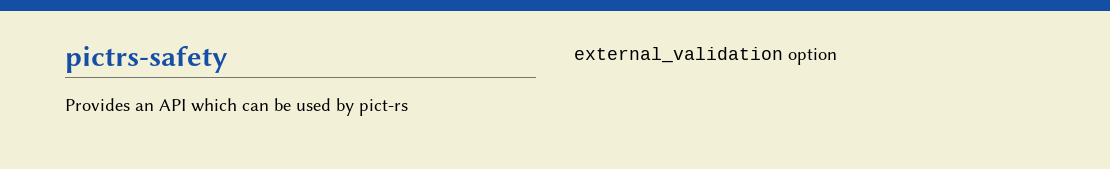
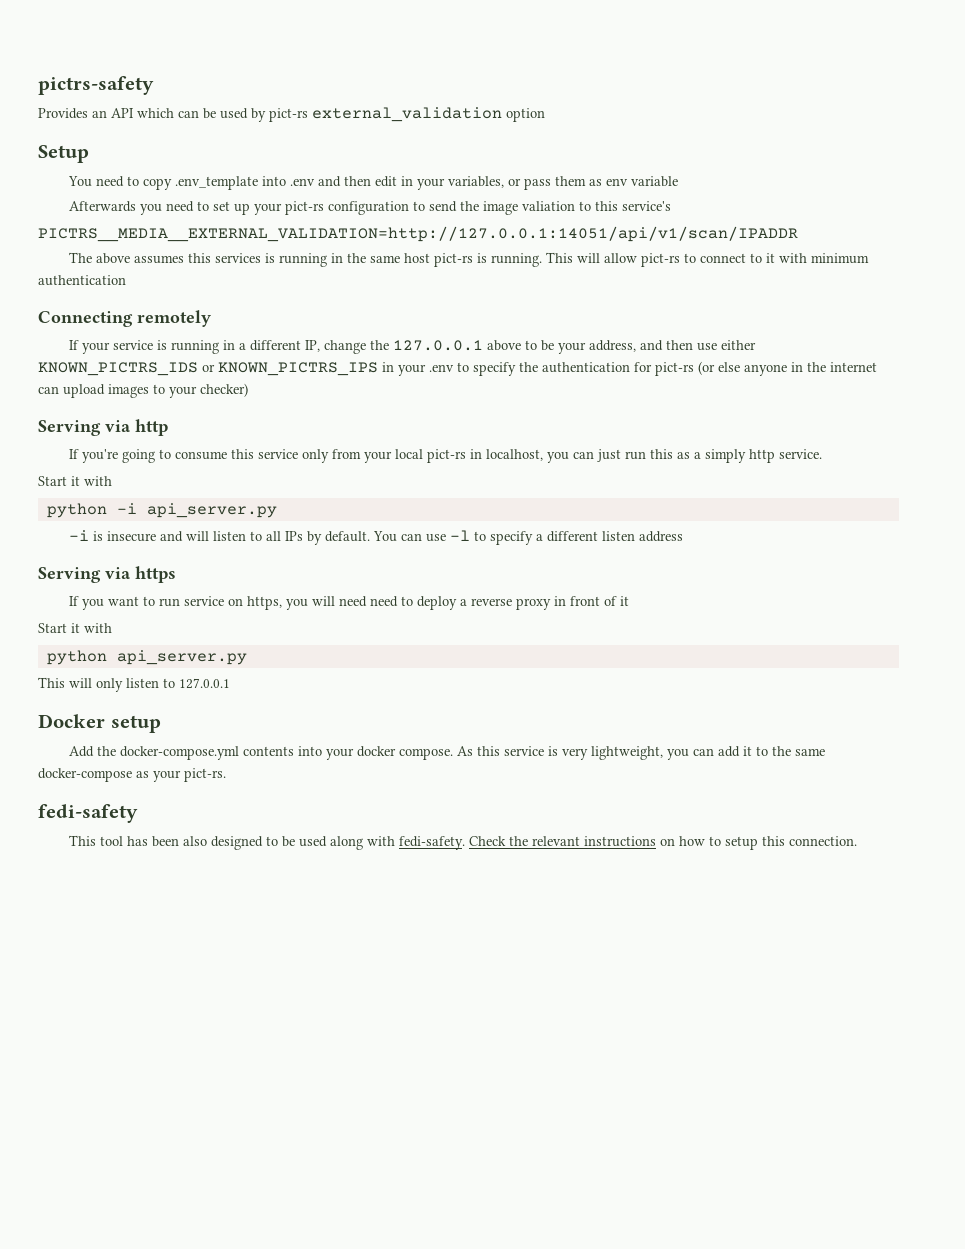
(837, 56) none -> [38,145,89,163] [68,176,679,190] [69,201,672,215] [38,226,798,242] [69,252,870,267] [38,275,126,286] [38,310,211,327] [69,340,757,354] [38,361,877,376] [38,383,248,398] [38,419,168,436] [69,449,823,463] [38,476,112,486] [46,503,277,518] [69,530,684,545] [38,566,176,583] [69,596,630,610] [38,623,112,633] [46,650,247,665] [38,677,230,692] [38,714,161,733] [69,746,826,760] [38,768,226,782] [38,804,138,823] [69,835,858,850] // Setup // You need to copy .env_template into .env and then edit in your variables, or pass them as env variable // Afterwards you need to set up your pict-rs configuration to send the image valiation to this service's // PICTRS__MEDIA__EXTERNAL_VALIDATION=http://127.0.0.1:14051/api/v1/scan/IPADDR // The above assumes this services is running in the same host pict-rs is running. This will allow pict-rs to connect to it with minimum authentication // Connecting remotely // If your service is running in a different IP, change the 127.0.0.1 above to be your address, and then use either KNOWN_PICTRS_IDS or KNOWN_PICTRS_IPS in your .env to specify the authentication for pict-rs (or else anyone in the internet can upload images to your checker) // Serving via http // If you're going to consume this service only from your local pict-rs in localhost, you can just run this as a simply http service. // Start it with // python -i api_server.py // -i is insecure and will listen to all IPs by default. You can use -l to specify a different listen address // Serving via https // If you want to run service on https, you will need need to deploy a reverse proxy in front of it // Start it with // python api_server.py // This will only listen to 127.0.0.1 // Docker setup // Add the docker-compose.yml contents into your docker compose. As this service is very lightweight, you can add it to the same docker-compose as your pict-rs. // fedi-safety // This tool has been also designed to be used along with fedi-safety. Check the relevant instructions on how to setup this connection.

